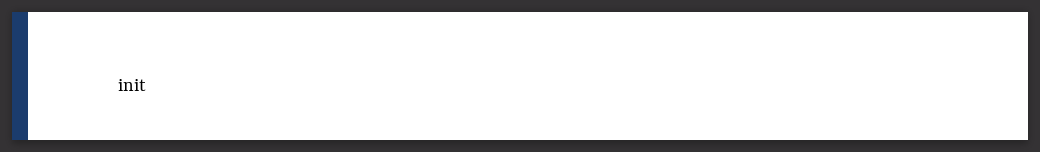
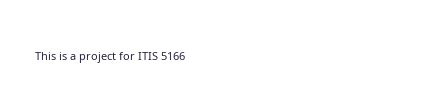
[118,79,146,91] init -> [35,52,185,63] This is a project for ITIS 5166

